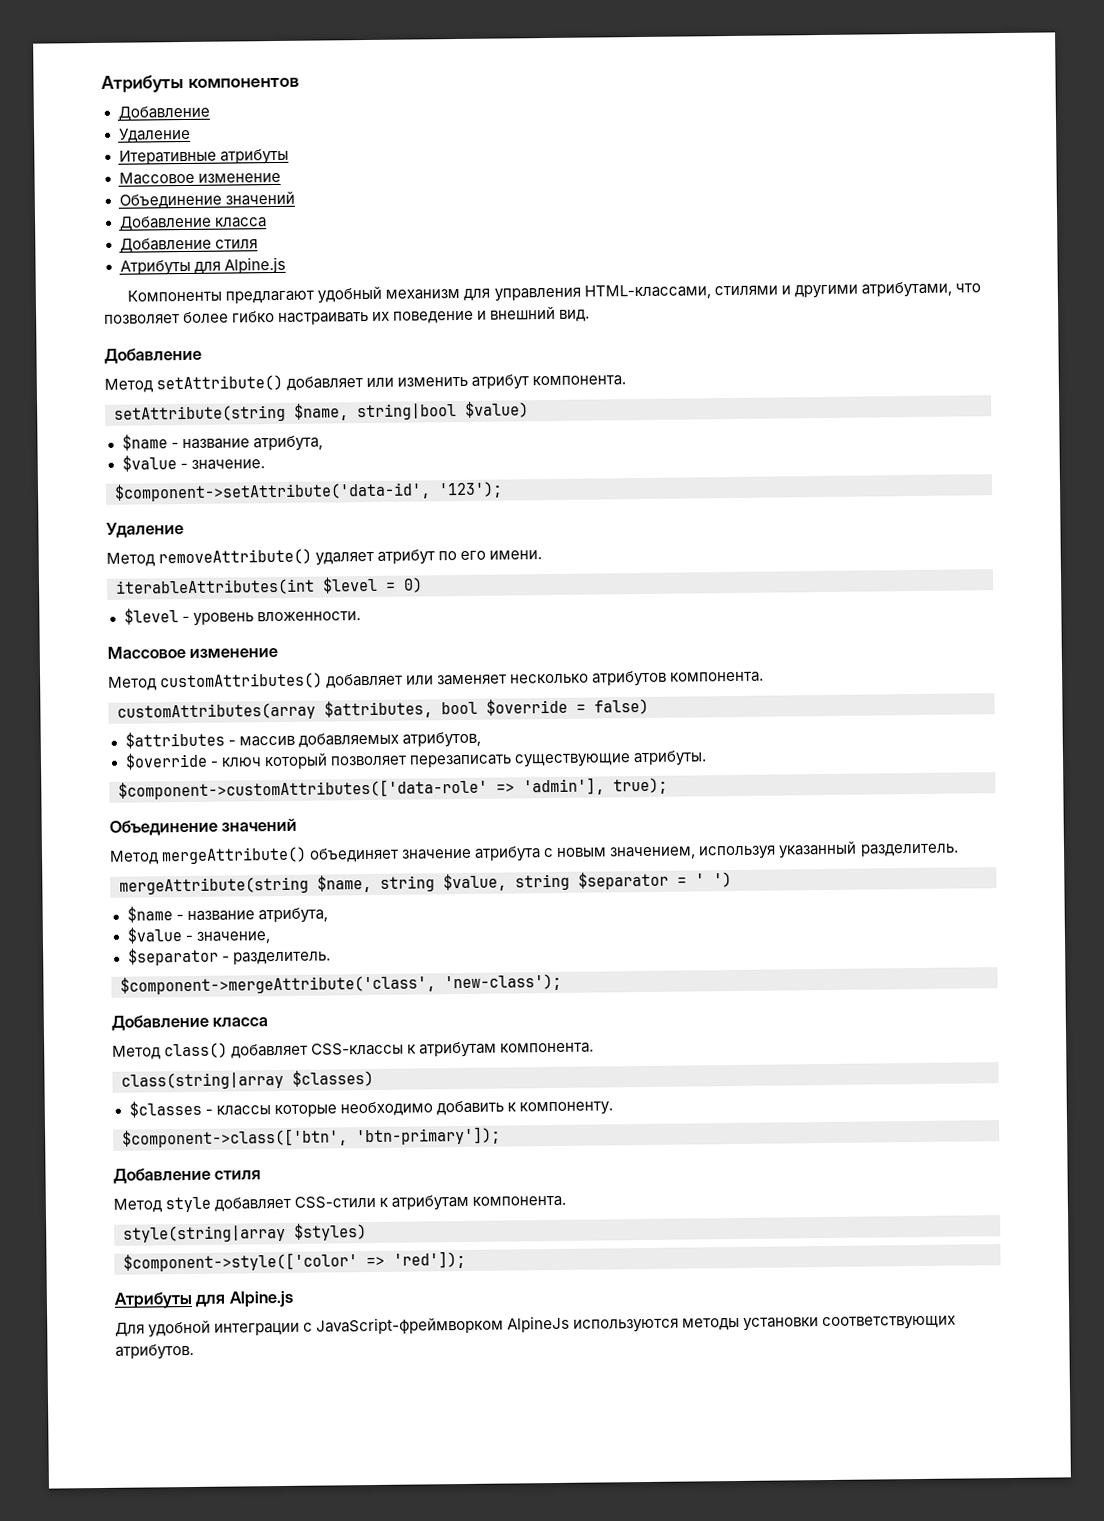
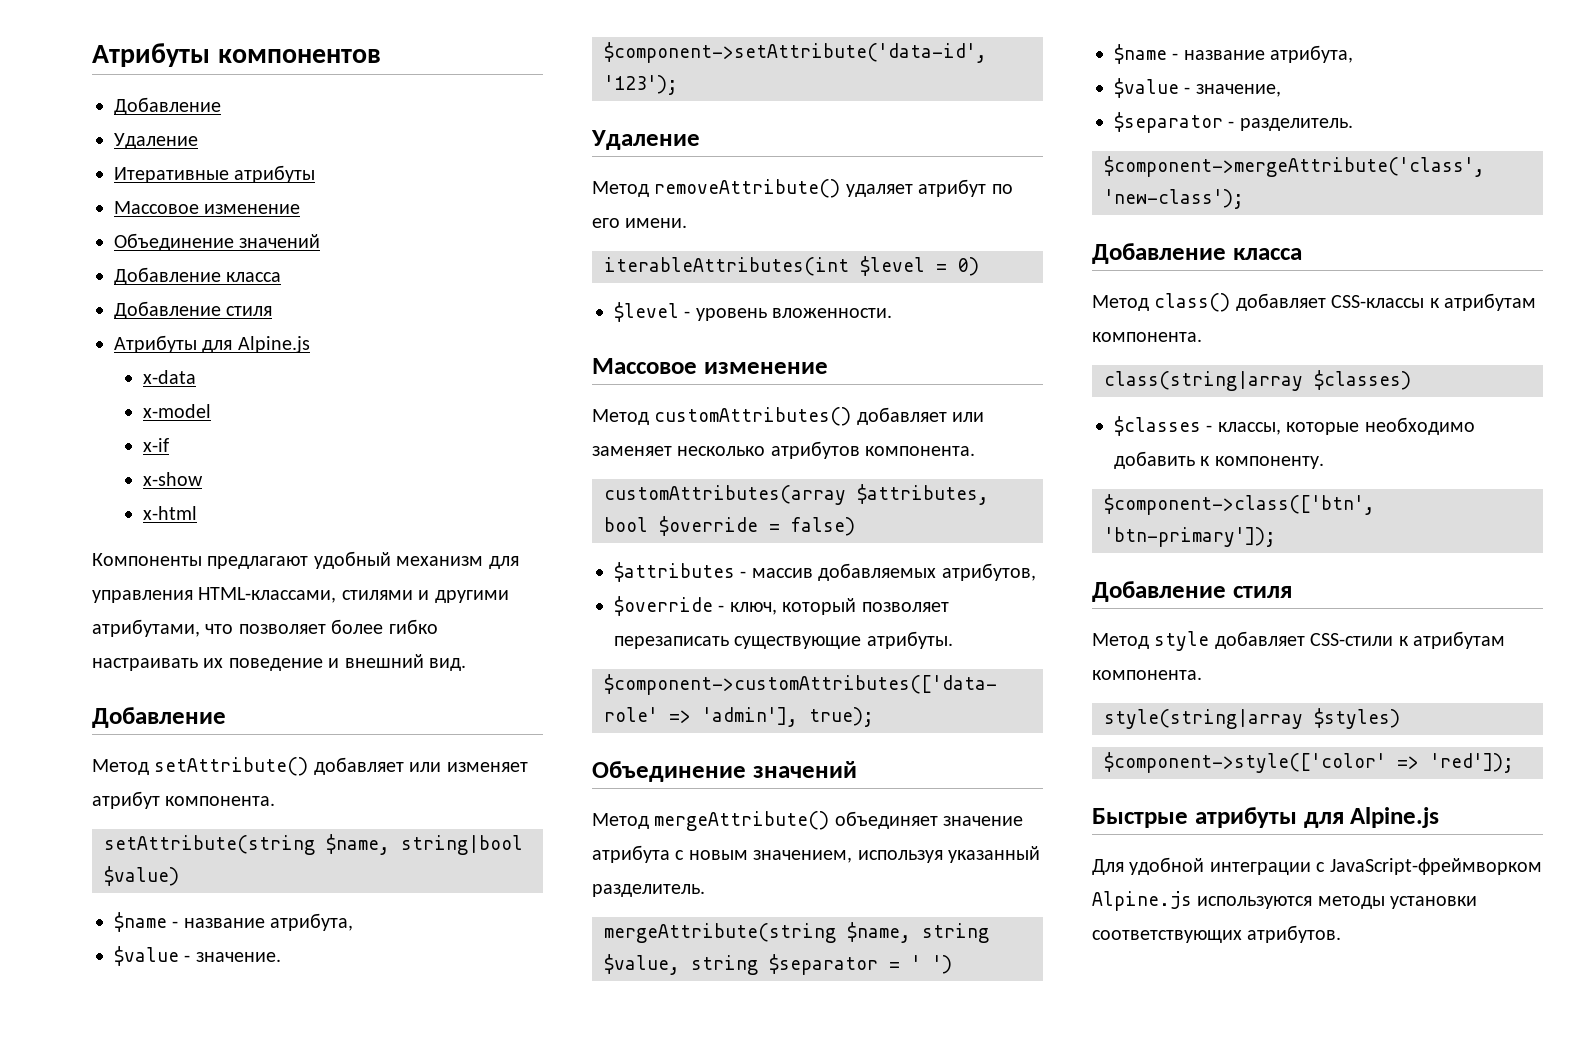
(286, 265) none -> [142,370,196,384] [142,404,211,418] [142,438,169,452] [142,472,203,486] [142,506,197,520] // x-data // x-model // x-if // x-show // x-html
[397,376,469,387] изменить -> [446,762,528,772] изменяет
[220,757,262,767] ключ -> [729,602,777,615] ключ,
[215,1105,271,1116] классы -> [1217,422,1281,435] классы,
[114,1291,192,1309] Атрибуты -> [1092,807,1297,828] Быстрые атрибуты
[507,1315,571,1333] AlpineJs -> [1092,891,1192,911] Alpine.js

